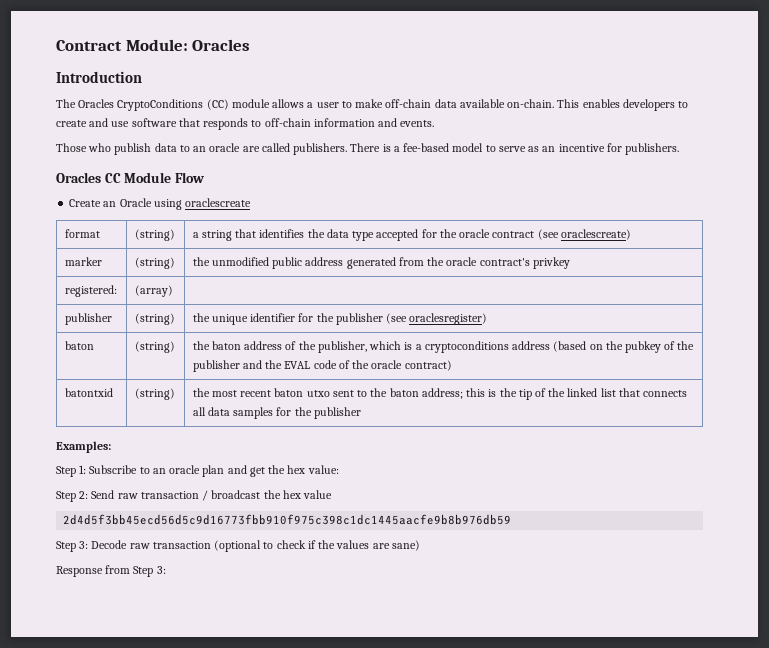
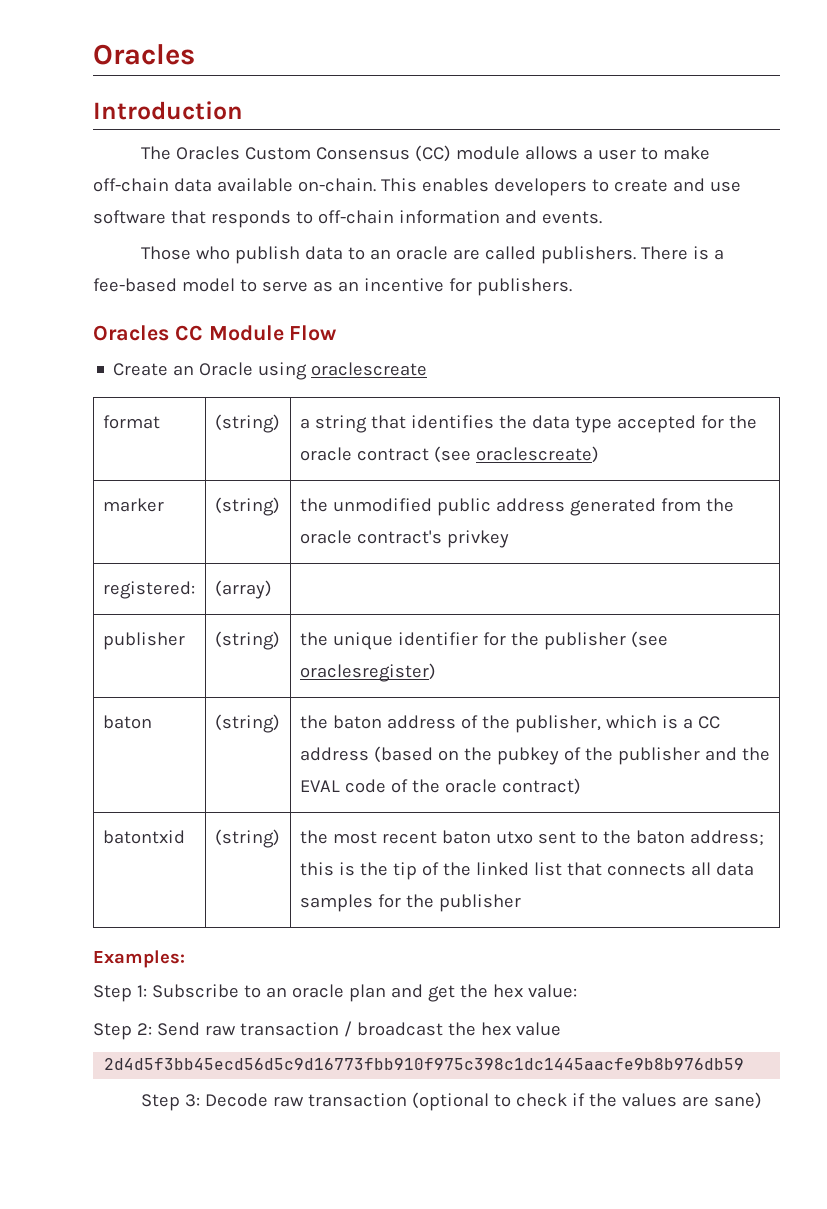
[56,39,188,51] Contract Module: -> (93, 54) none
[117,99,204,111] CryptoConditions -> [244,147,410,160] Custom Consensus
[424,341,509,353] cryptoconditions -> [697,716,720,729] CC
[56,565,166,577] // Response from Step 3: -> (762, 1100) none

